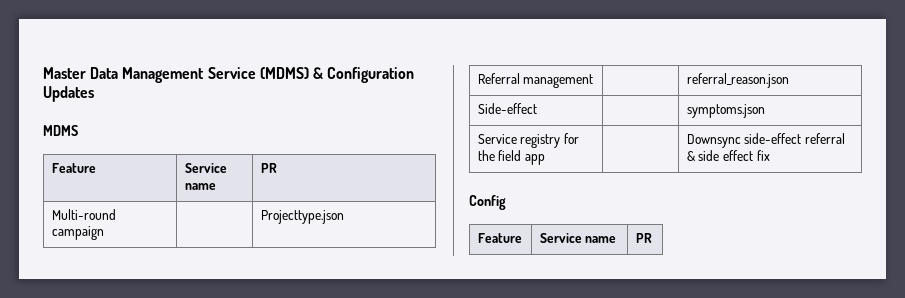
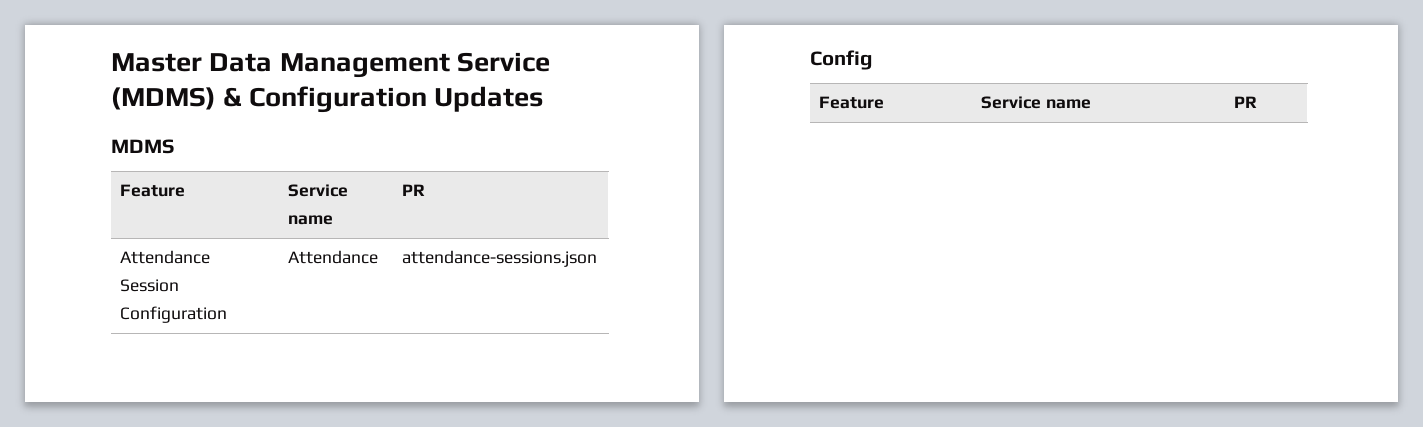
[51,209,116,220] [51,226,104,240] [260,210,344,224] [477,73,594,88] [686,73,789,88] [477,103,537,114] [686,104,765,118] [477,133,580,148] [477,150,546,165] [686,133,846,148] [686,150,770,161] Multi-round campaign | | Projecttype.json // Referral management | | referral_reason.json // Side-effect | | symptoms.json // Service registry for the field app | | Downsync side-effect referral & side effect fix -> [120,250,211,264] [120,279,180,292] [120,306,228,323] [288,250,379,264] [402,250,598,267] Attendance Session Configuration | Attendance | attendance-sessions.json

